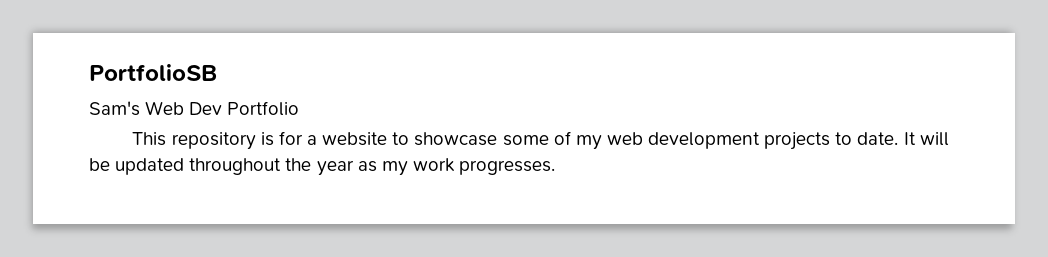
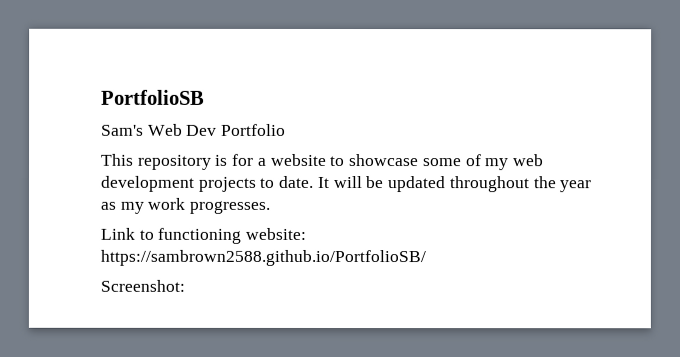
(556, 167) none -> [100,227,307,244] [100,249,426,267] [100,279,185,292] // Link to functioning website: https://sambrown2588.github.io/PortfolioSB/ // Screenshot:

